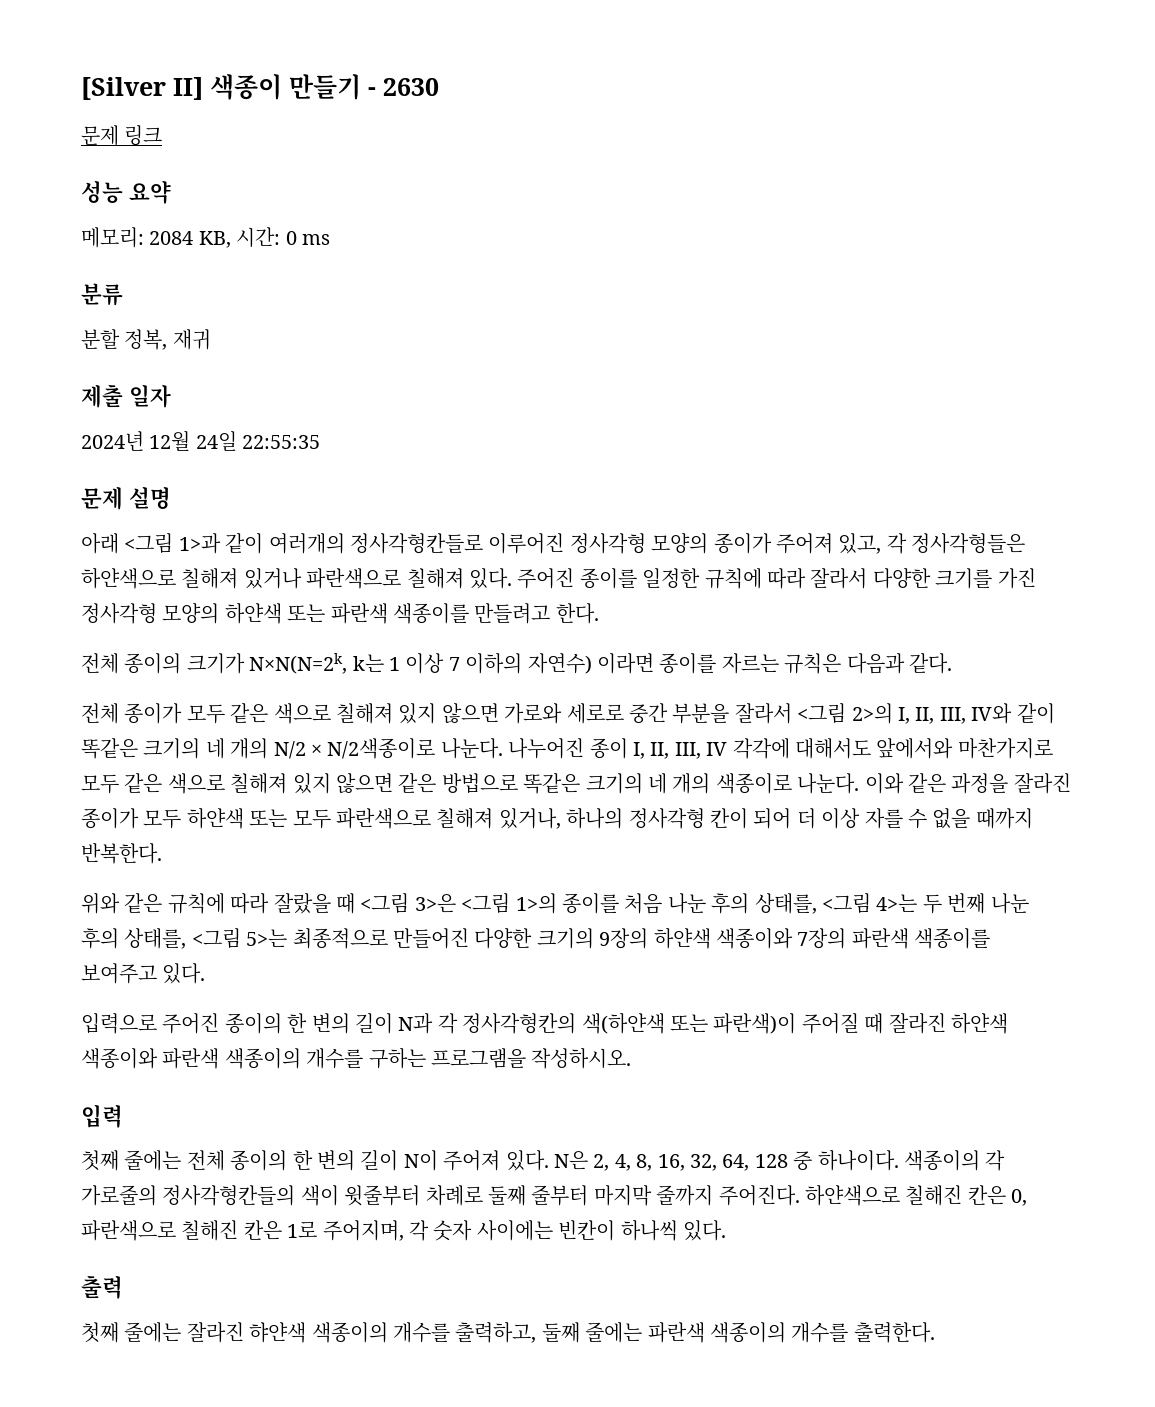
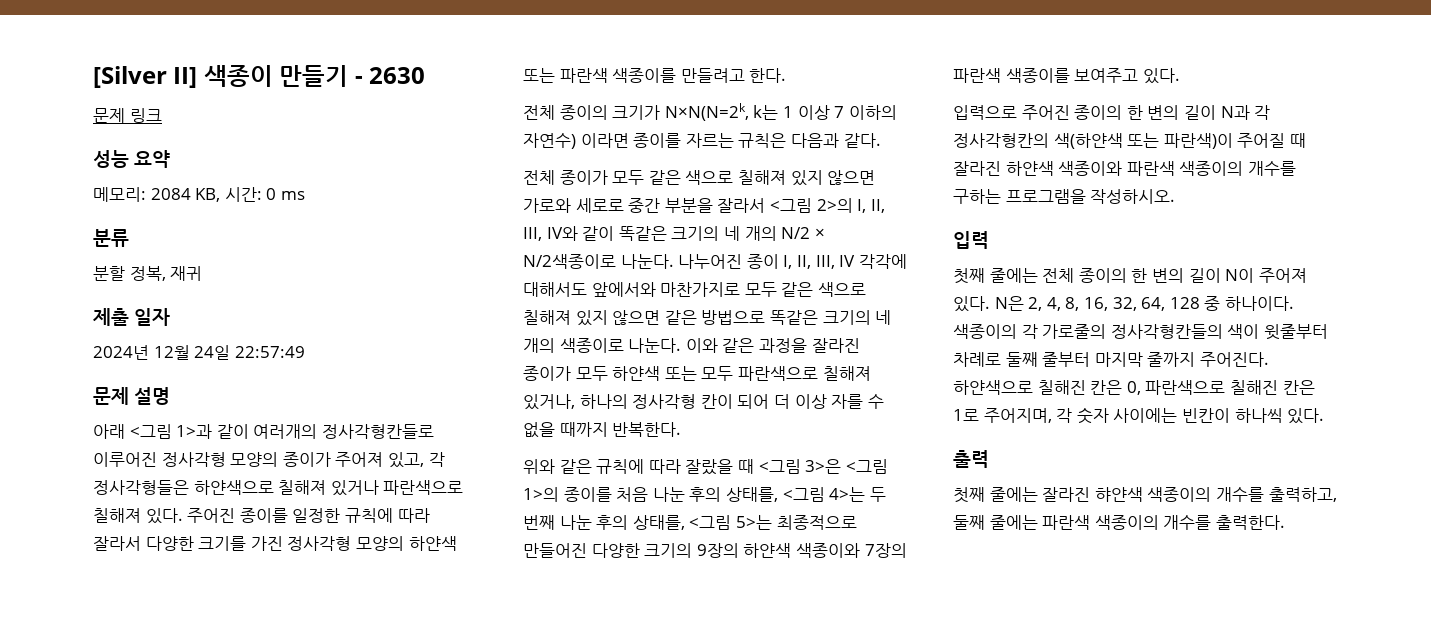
[242,435,321,449] 22:55:35 -> [234,346,305,358] 22:57:49

